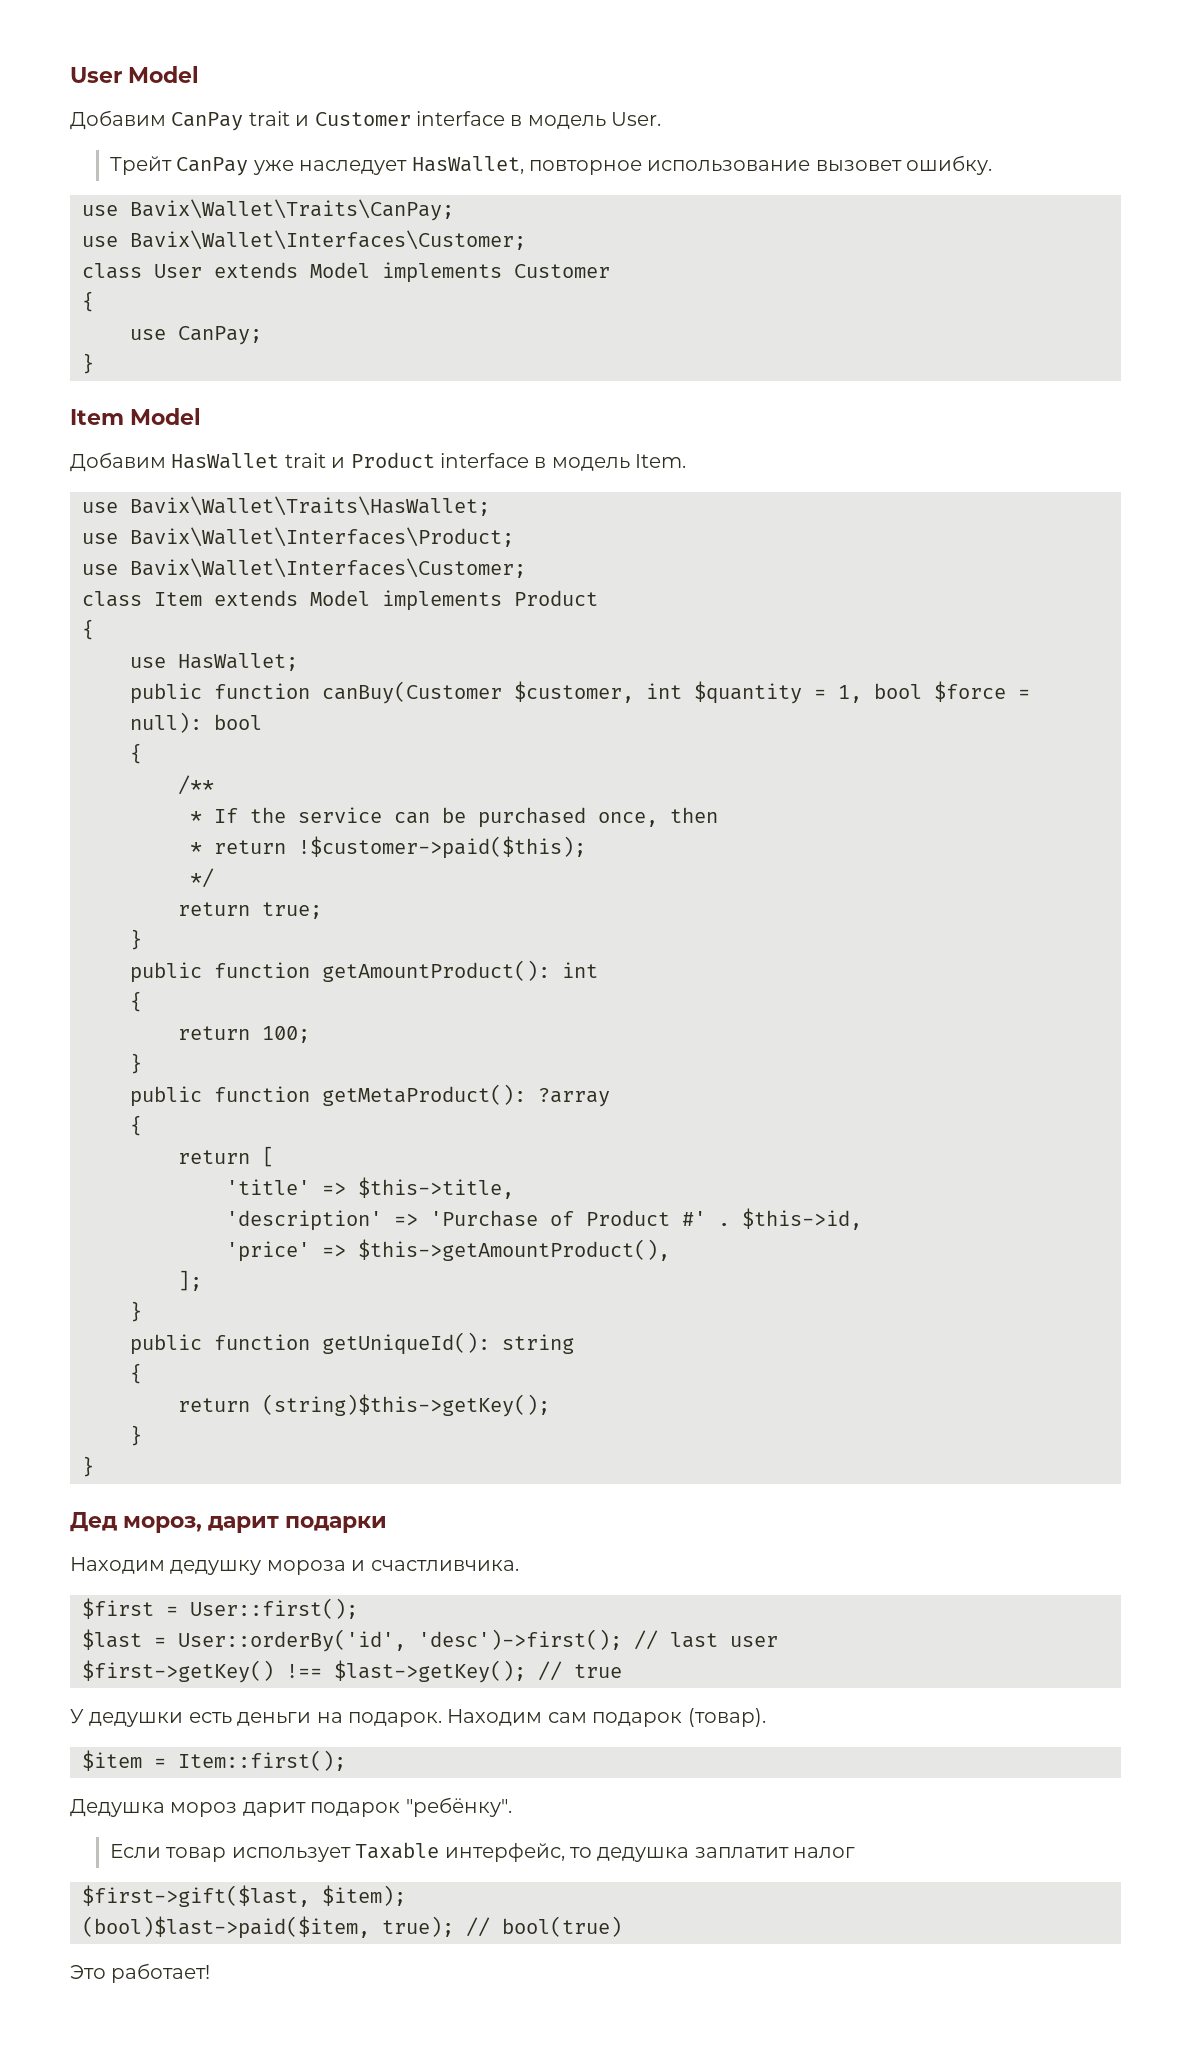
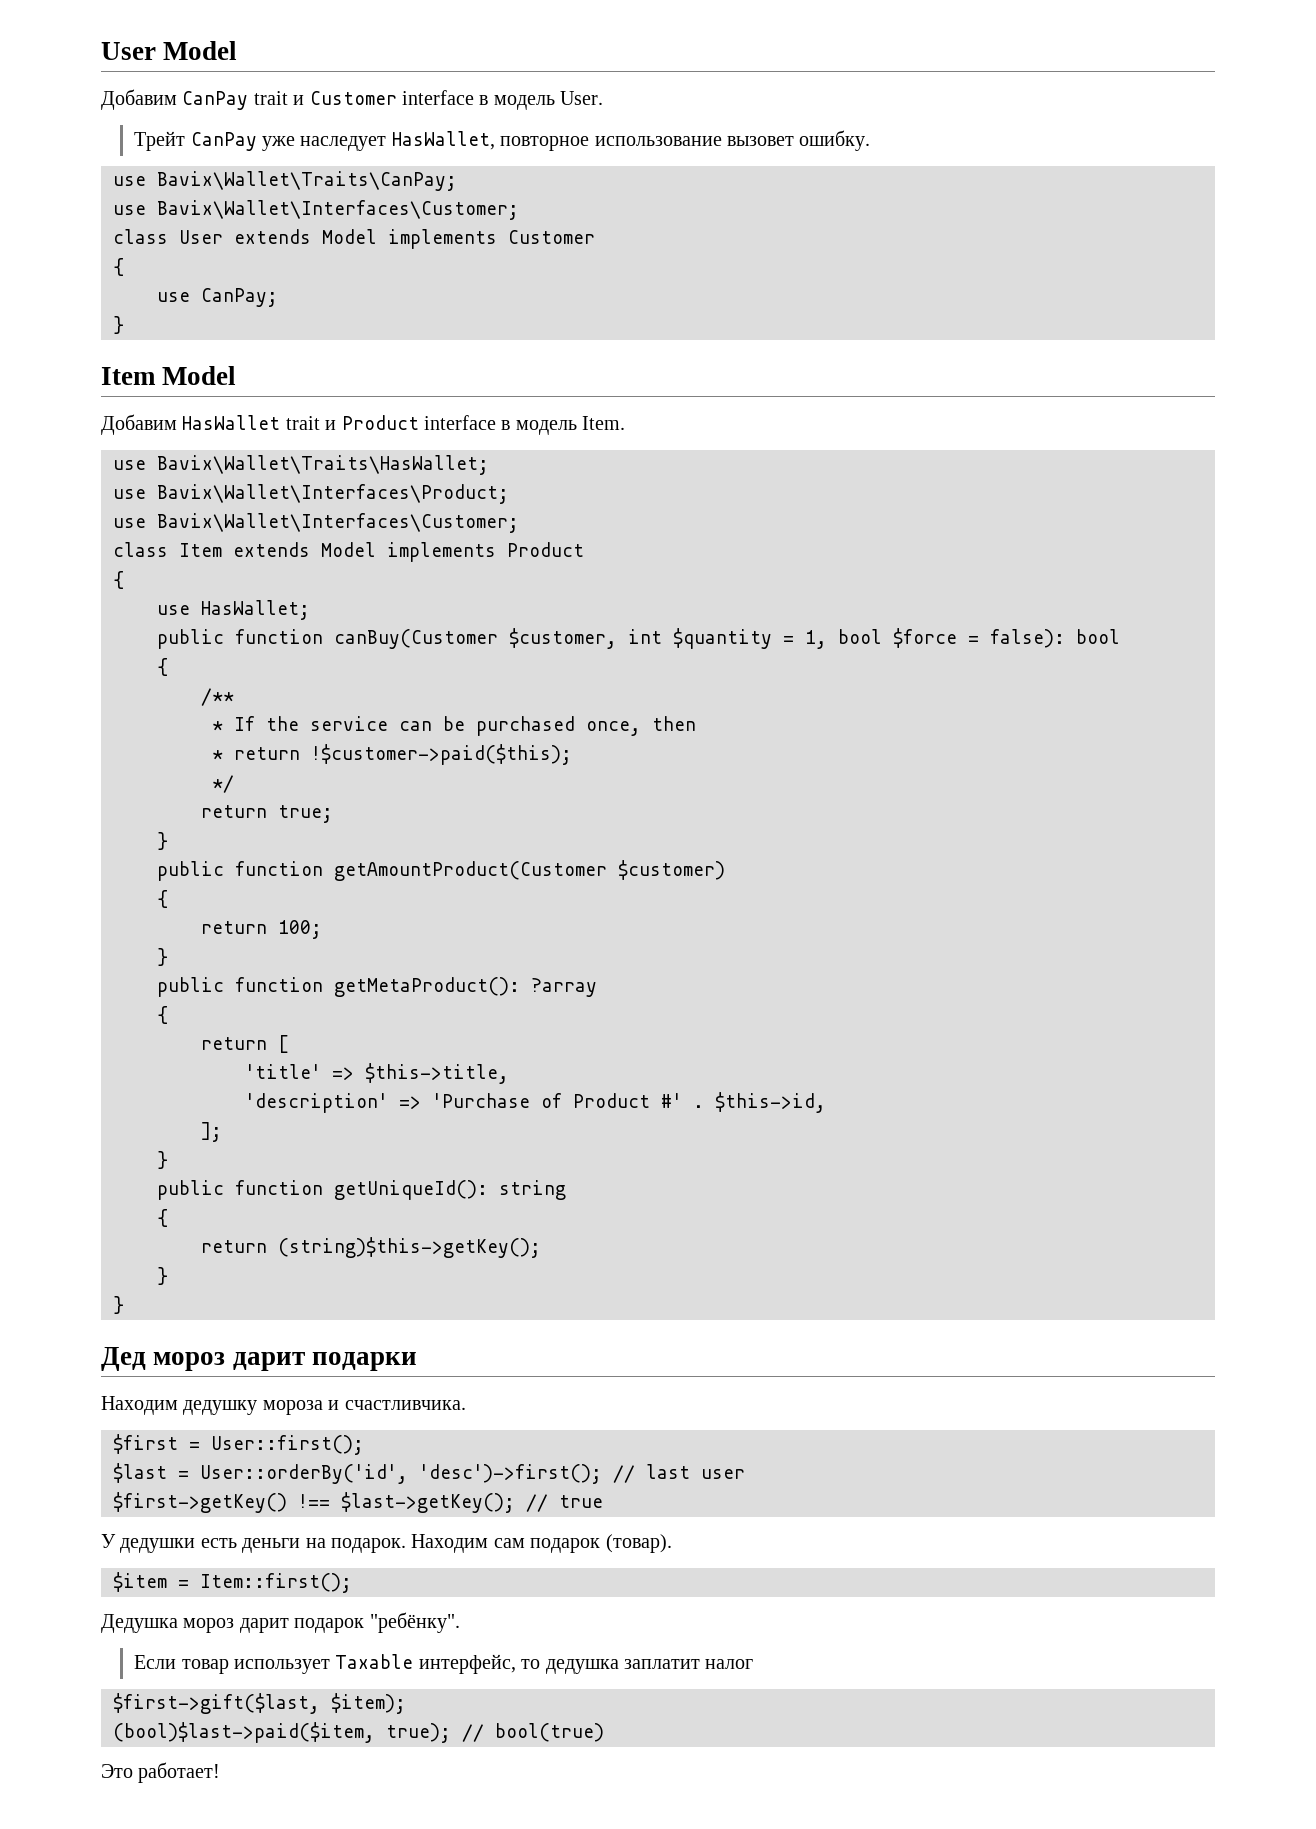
[130,712,202,733] null): -> [990,629,1065,648] false):
[322,960,598,982] getAmountProduct(): int -> [334,860,725,881] getAmountProduct(Customer $customer)
[226,1239,670,1262] // 'price' => $this->getAmountProduct(), -> (826, 1102) none
[123,1516,202,1533] мороз, -> [153,1352,226,1371] мороз

